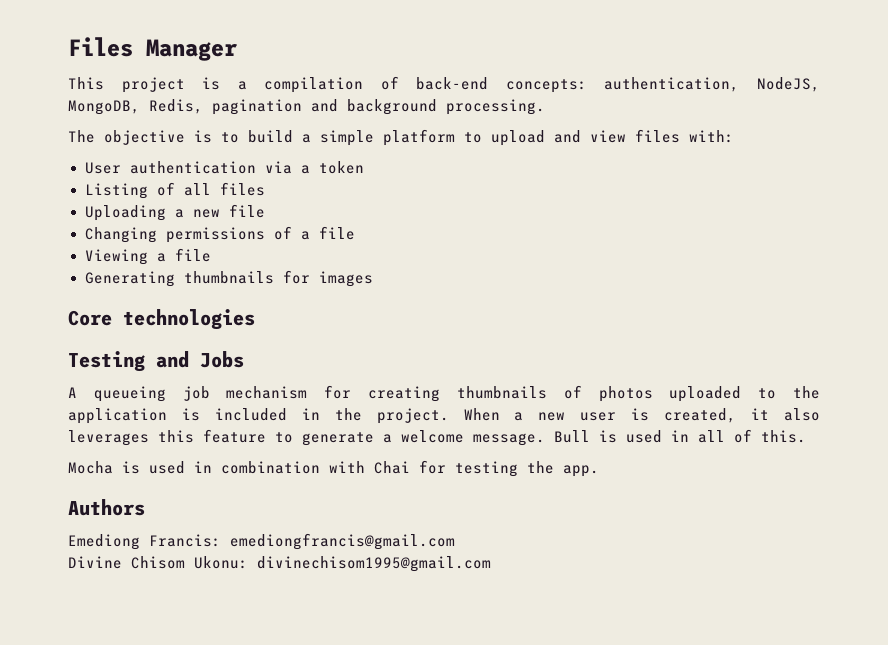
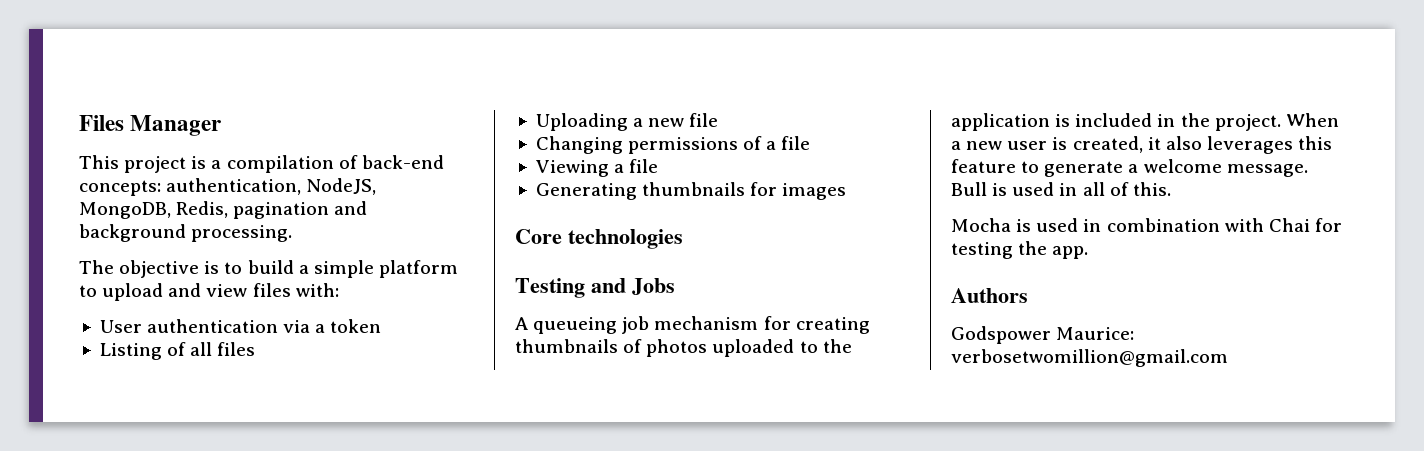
[68,533,455,550] [68,556,491,572] Emediong Francis: emediongfrancis@gmail.com // Divine Chisom Ukonu: divinechisom1995@gmail.com -> [951,326,1135,344] [951,349,1228,367] Godspower Maurice: verbosetwomillion@gmail.com

